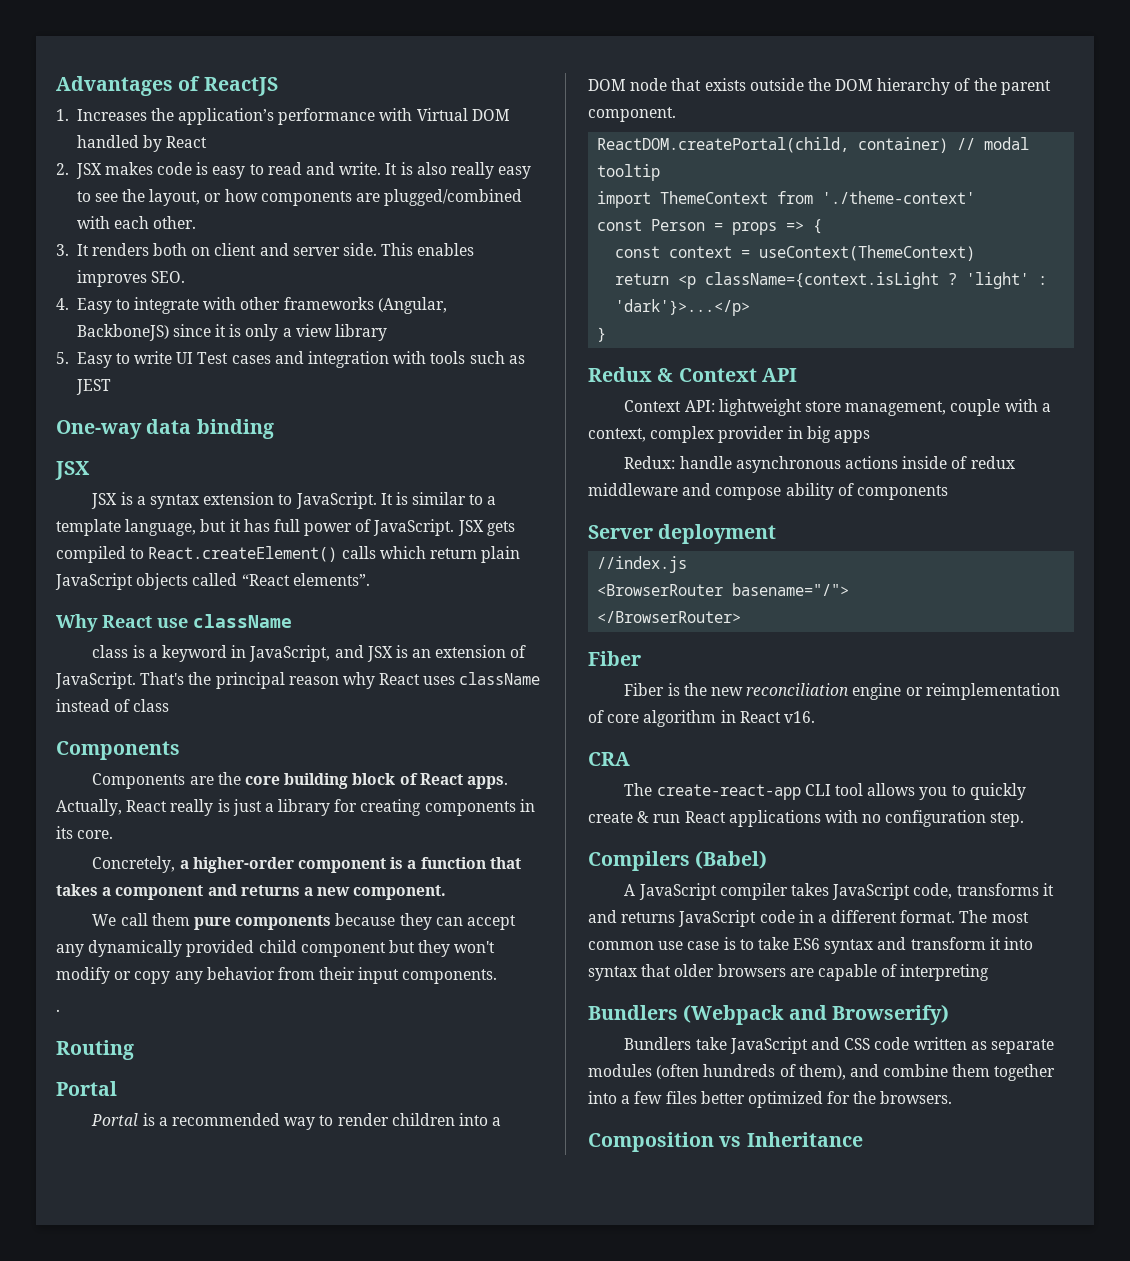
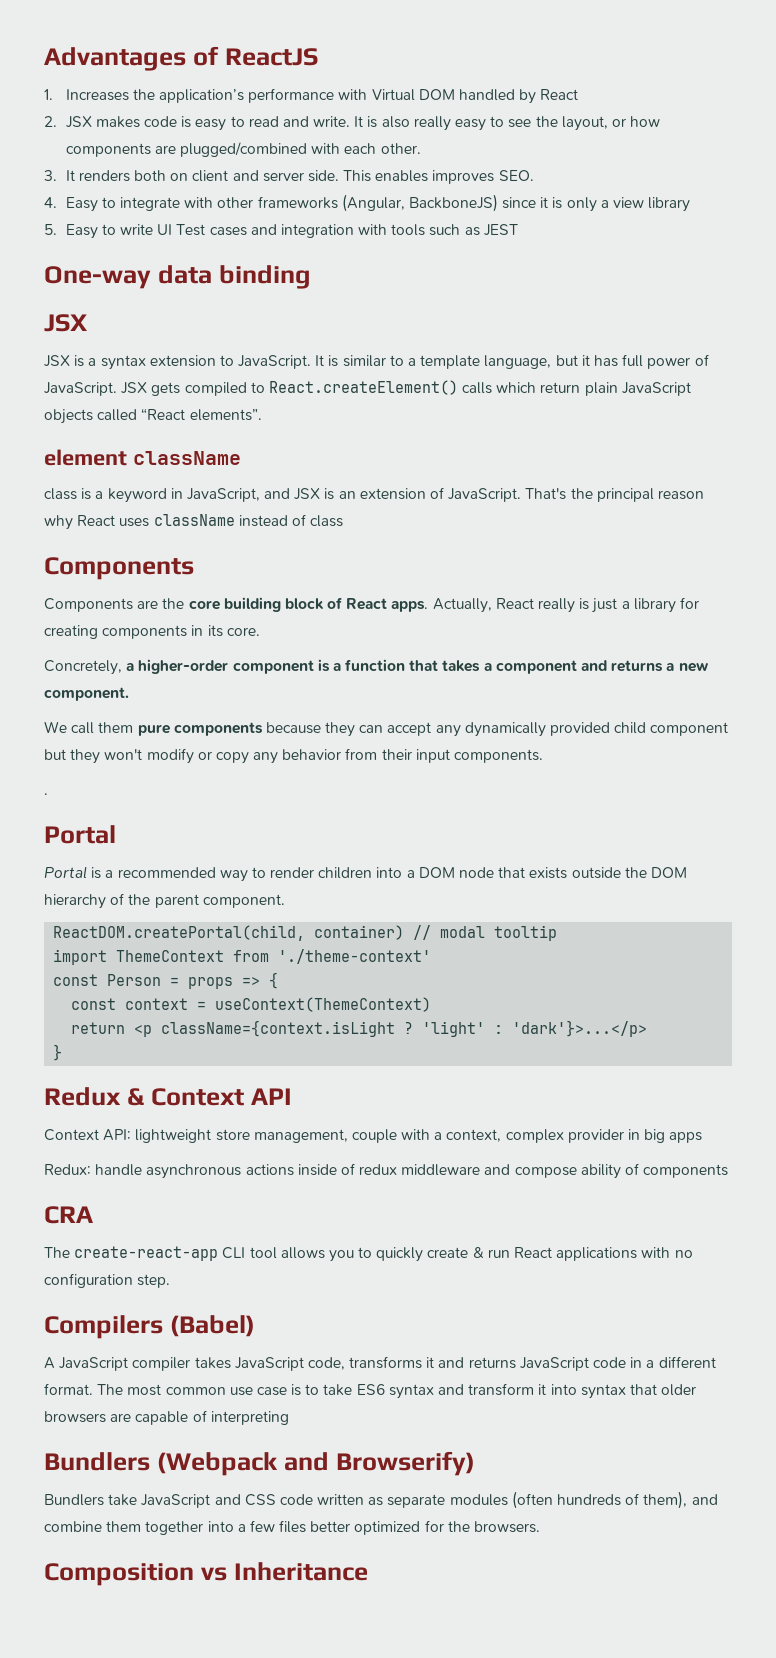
[56,614,188,632] Why React use -> [44,449,127,466] element
[56,1040,134,1060] // Routing -> (48, 794) none
[588,524,777,544] [597,556,688,573] [597,583,850,596] [597,611,742,623] [588,651,641,666] [624,683,1060,700] [588,710,815,727] // Server deployment // //index.js // <BrowserRouter basename="/"> // </BrowserRouter> // Fiber // Fiber is the new reconciliation engine or reimplementation of core algorithm in React v16. -> (729, 1171) none

